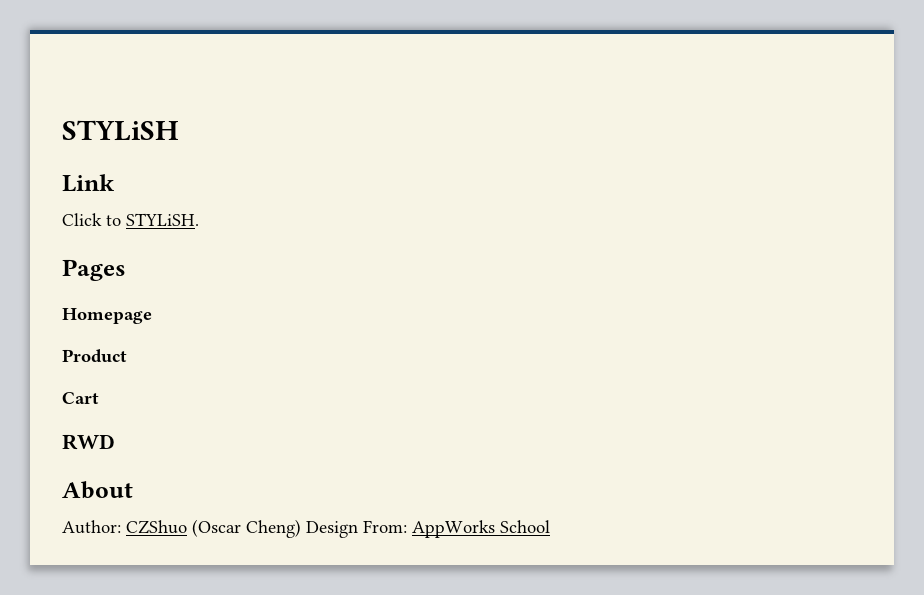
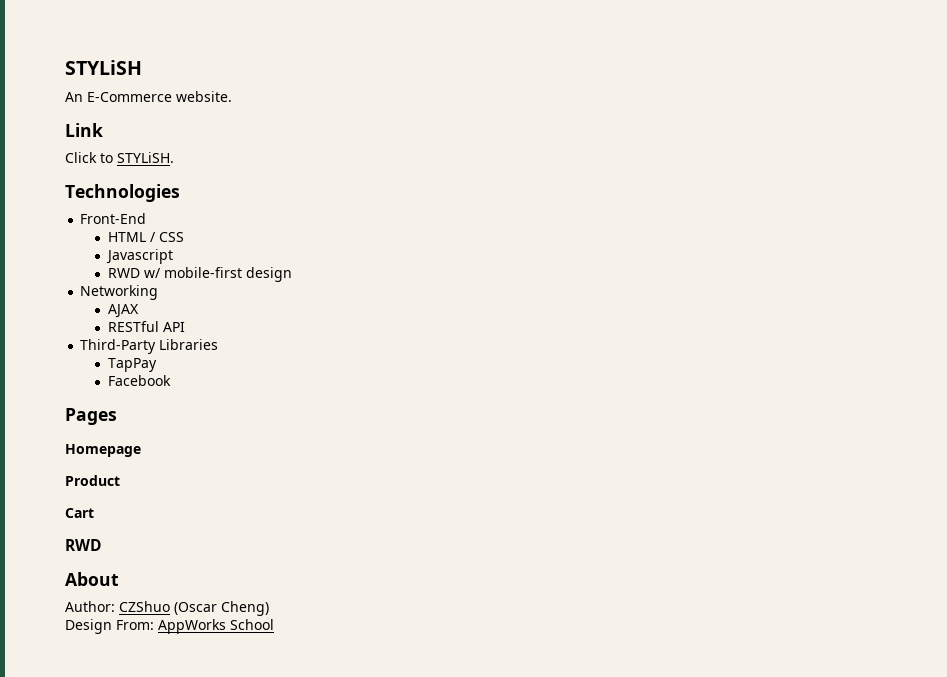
(179, 130) none -> [65,91,232,102] // An E-Commerce website.
(199, 219) none -> [65,184,180,202] [80,213,147,224] [107,232,184,242] [105,249,173,264] [107,267,292,282] [80,285,159,300] [107,304,139,318] [107,321,185,332] [80,339,219,354] [107,358,157,372] [107,375,171,386] // Technologies // Front-End // HTML / CSS // Javascript // RWD w/ mobile-first design // Networking // AJAX // RESTful API // Third-Party Libraries // TapPay // Facebook
(301, 528) none -> (269, 608) //

